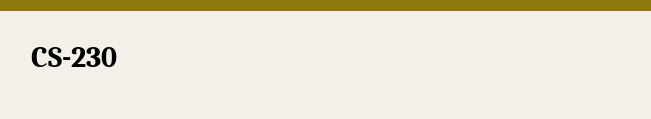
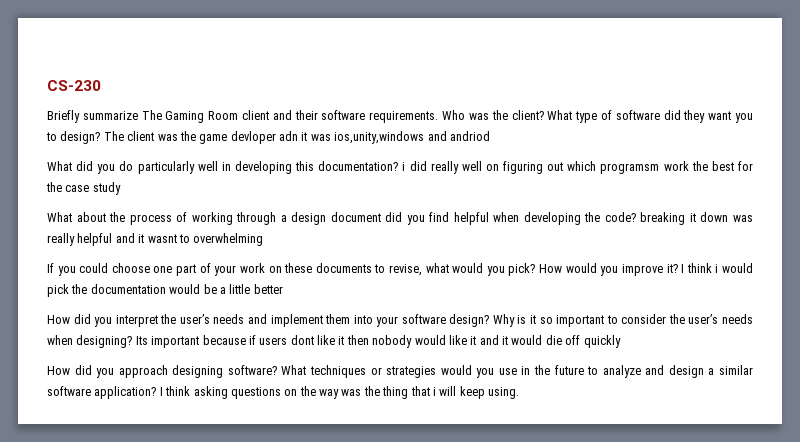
(117, 57) none -> [47,110,754,123] [46,131,490,144] [47,161,753,174] [46,182,121,195] [47,212,753,225] [47,233,264,246] [47,263,754,276] [47,284,283,297] [47,314,754,327] [47,335,621,348] [47,365,753,378] [47,386,519,399] // Briefly summarize The Gaming Room client and their software requirements. Who was the client? What type of software did they want you to design? The client was the game devloper adn it was ios,unity,windows and andriod // What did you do particularly well in developing this documentation? i did really well on figuring out which programsm work the best for the case study // What about the process of working through a design document did you find helpful when developing the code? breaking it down was really helpful and it wasnt to overwhelming // If you could choose one part of your work on these documents to revise, what would you pick? How would you improve it? I think i would pick the documentation would be a little better // How did you interpret the user’s needs and implement them into your software design? Why is it so important to consider the user’s needs when designing? Its important because if users dont like it then nobody would like it and it would die off quickly // How did you approach designing software? What techniques or strategies would you use in the future to analyze and design a similar software application? I think asking questions on the way was the thing that i will keep using.

